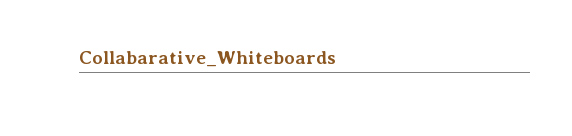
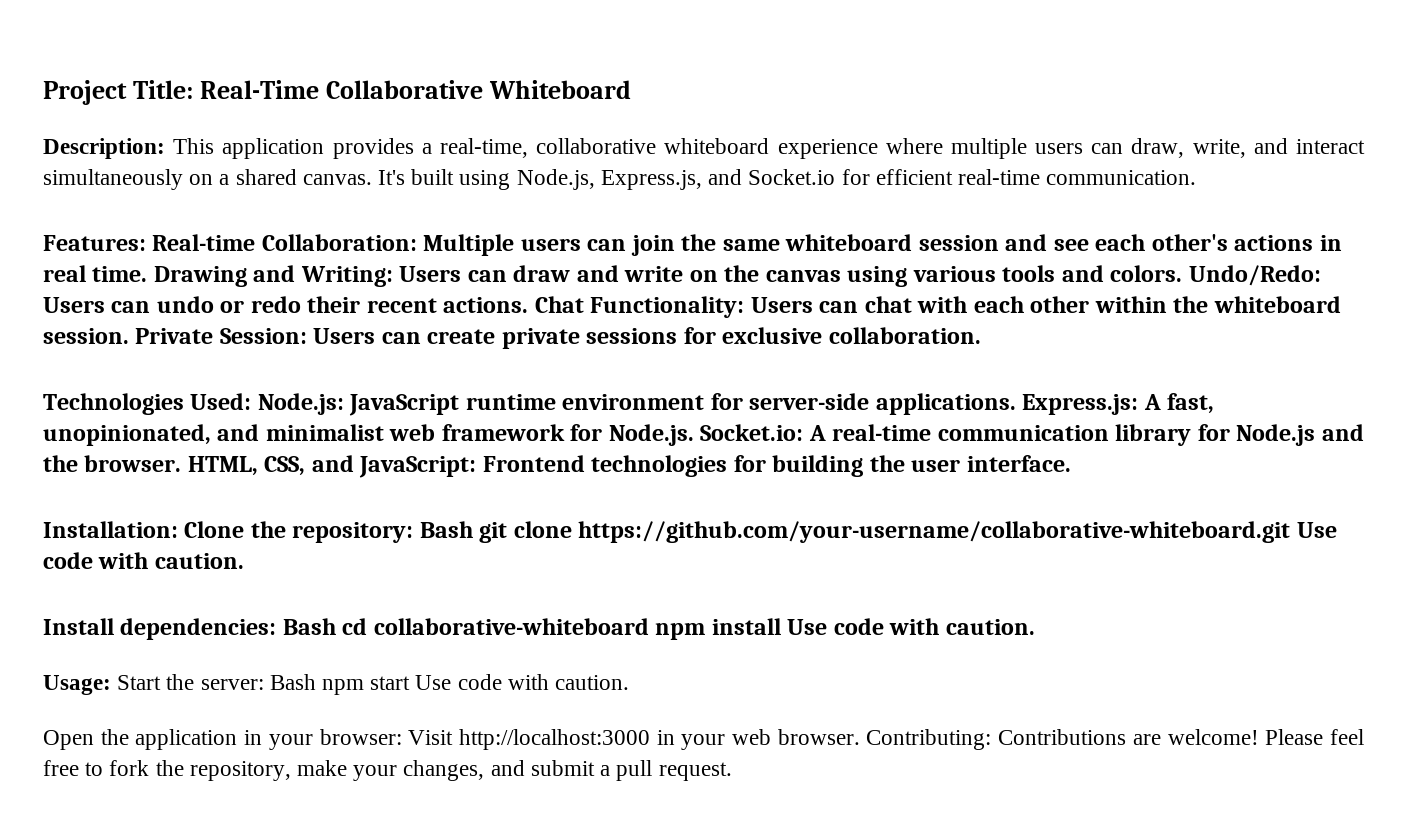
[79,51,336,67] Collabarative_Whiteboards -> [43,80,631,105] [43,138,1365,159] [43,169,1197,190] [43,234,1342,256] [43,265,1321,287] [43,296,1341,318] [43,327,981,349] [43,393,1215,416] [43,424,1364,446] [43,455,1071,478] [43,521,1337,543] [43,552,244,569] [43,618,1035,640] [43,674,630,695] [43,729,1365,750] [43,760,732,781] Project Title: Real-Time Collaborative Whiteboard // Description: This application provides a real-time, collaborative whiteboard experience where multiple users can draw, write, and interact simultaneously on a shared canvas. It's built using Node.js, Express.js, and Socket.io for efficient real-time communication. // Features: Real-time Collaboration: Multiple users can join the same whiteboard session and see each other's actions in real time. Drawing and Writing: Users can draw and write on the canvas using various tools and colors. Undo/Redo: Users can undo or redo their recent actions. Chat Functionality: Users can chat with each other within the whiteboard session. Private Session: Users can create private sessions for exclusive collaboration. // Technologies Used: Node.js: JavaScript runtime environment for server-side applications. Express.js: A fast, unopinionated, and minimalist web framework for Node.js. Socket.io: A real-time communication library for Node.js and the browser. HTML, CSS, and JavaScript: Frontend technologies for building the user interface. // Installation: Clone the repository: Bash git clone https://github.com/your-username/collaborative-whiteboard.git Use code with caution. // Install dependencies: Bash cd collaborative-whiteboard npm install Use code with caution. // Usage: Start the server: Bash npm start Use code with caution. // Open the application in your browser: Visit http://localhost:3000 in your web browser. Contributing: Contributions are welcome! Please feel free to fork the repository, make your changes, and submit a pull request.

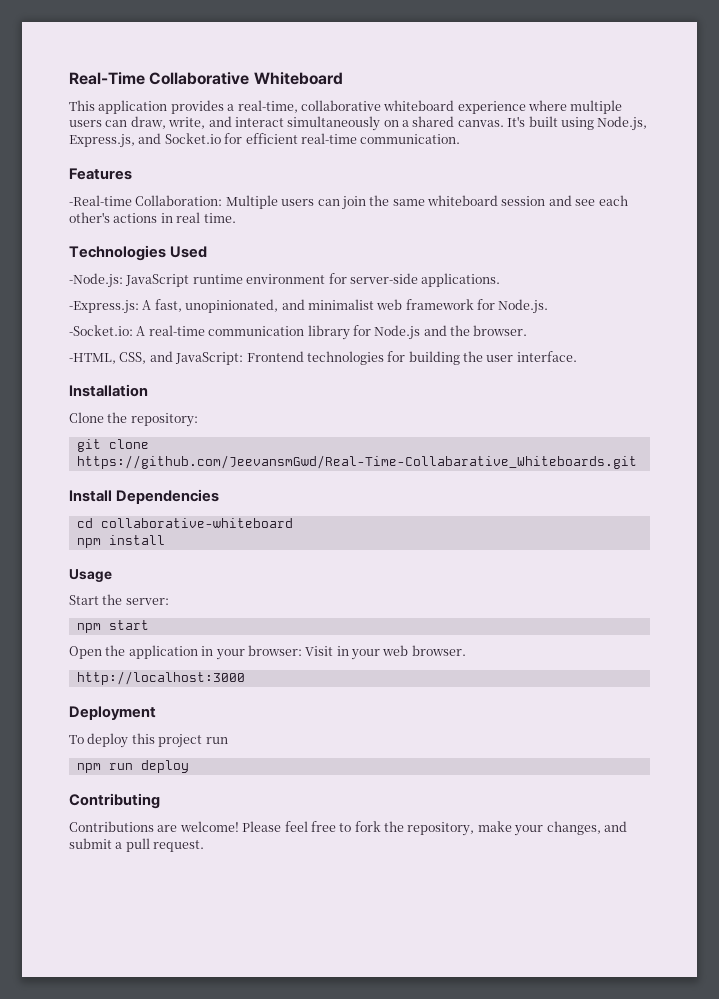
[43,80,193,105] Project Title: -> (69, 78) none
[43,138,165,159] Description: -> (343, 78) none
[43,234,256,251] Features: Real-time -> [69,168,132,180] [69,195,132,206] Features // -Real-time
[153,265,1321,287] [43,296,1341,318] [43,327,981,349] Drawing and Writing: Users can draw and write on the canvas using various tools and colors. Undo/Redo: Users can undo or redo their recent actions. Chat Functionality: Users can chat with each other within the whiteboard session. Private Session: Users can create private sessions for exclusive collaboration. -> (236, 218) none
[190,393,344,415] Used: Node.js: -> [170,246,208,258] [69,273,123,288] Used // -Node.js:
[1022,394,1139,415] Express.js: -> [69,300,139,314] // -Express.js:
[700,424,804,441] Socket.io: -> [69,325,133,336] // -Socket.io:
[187,456,258,476] HTML, -> [69,353,116,364] // -HTML,
[43,521,178,538] Installation: -> [69,384,148,397] Installation //
[419,521,473,538] Bash -> (198, 420) //
[578,521,1337,543] [43,552,244,569] https://github.com/your-username/collaborative-whiteboard.git Use code with caution. -> [76,455,637,469] https://github.com/JeevansmGwd/Real-Time-Collabarative_Whiteboards.git
[120,618,336,640] dependencies: Bash -> [116,489,220,504] Dependencies //
(649, 626) none -> (293, 523) //
[787,618,1035,635] [43,675,111,695] Use code with caution. // Usage: -> [69,569,112,582] // Usage //
[269,674,316,690] Bash -> (169, 601) //
[415,674,630,690] Use code with caution. -> (149, 625) none
[458,729,650,750] http://localhost:3000 -> (334, 651) none
[866,729,992,750] Contributing: -> [76,671,245,685] [69,706,156,720] [69,733,228,748] [76,760,189,773] [69,793,160,809] // http://localhost:3000 // Deployment // To deploy this project run // npm run deploy // Contributing //

